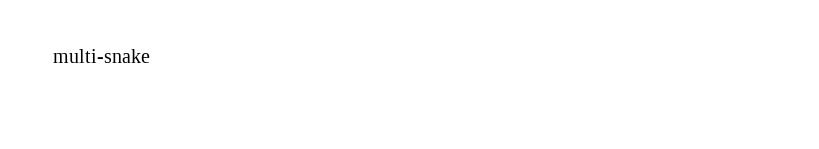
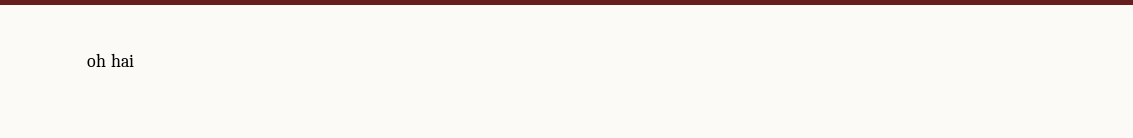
[53,49,150,63] multi-snake -> [87,53,134,67] oh hai

